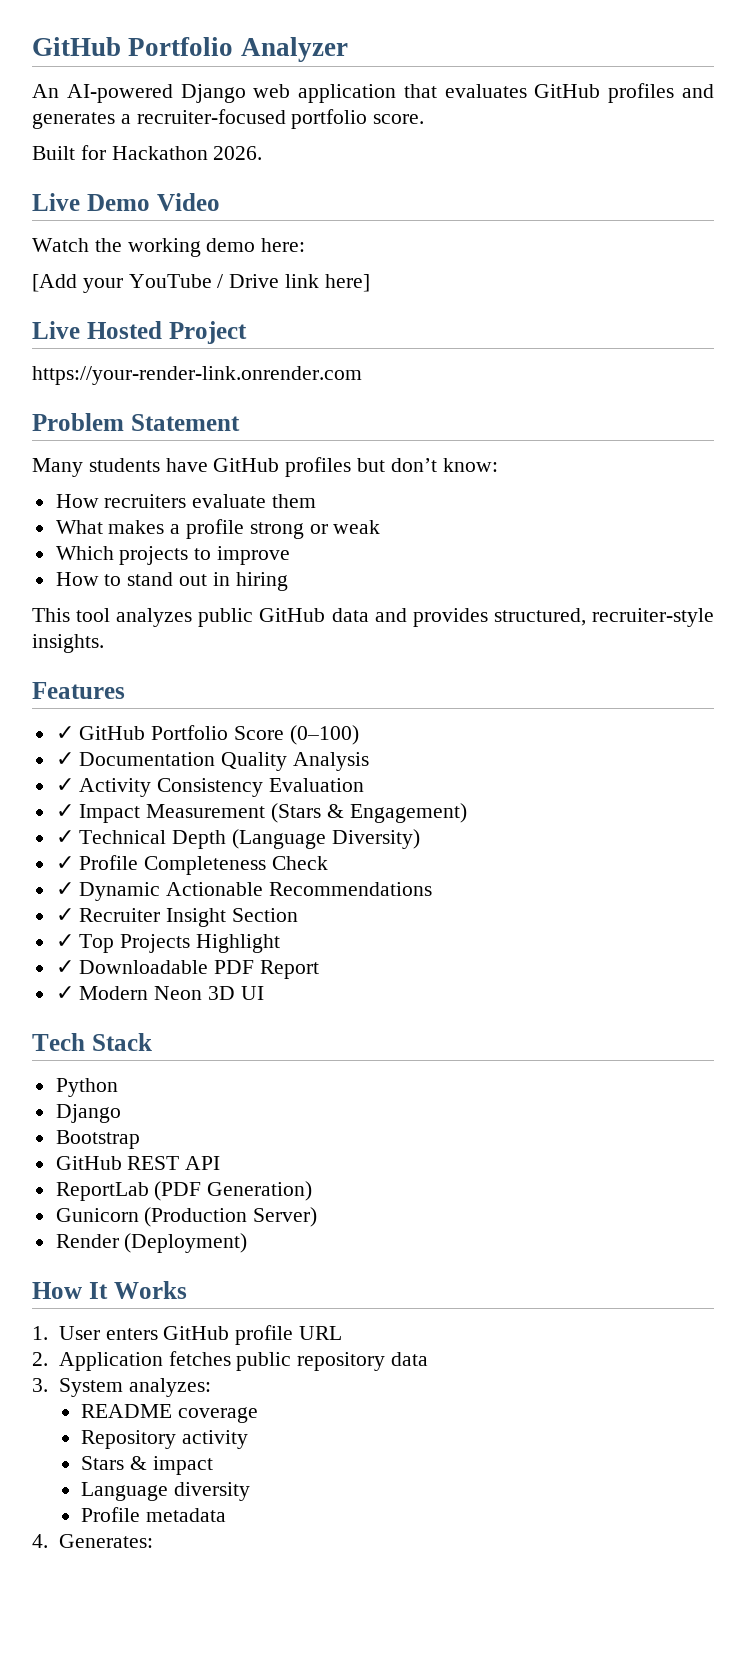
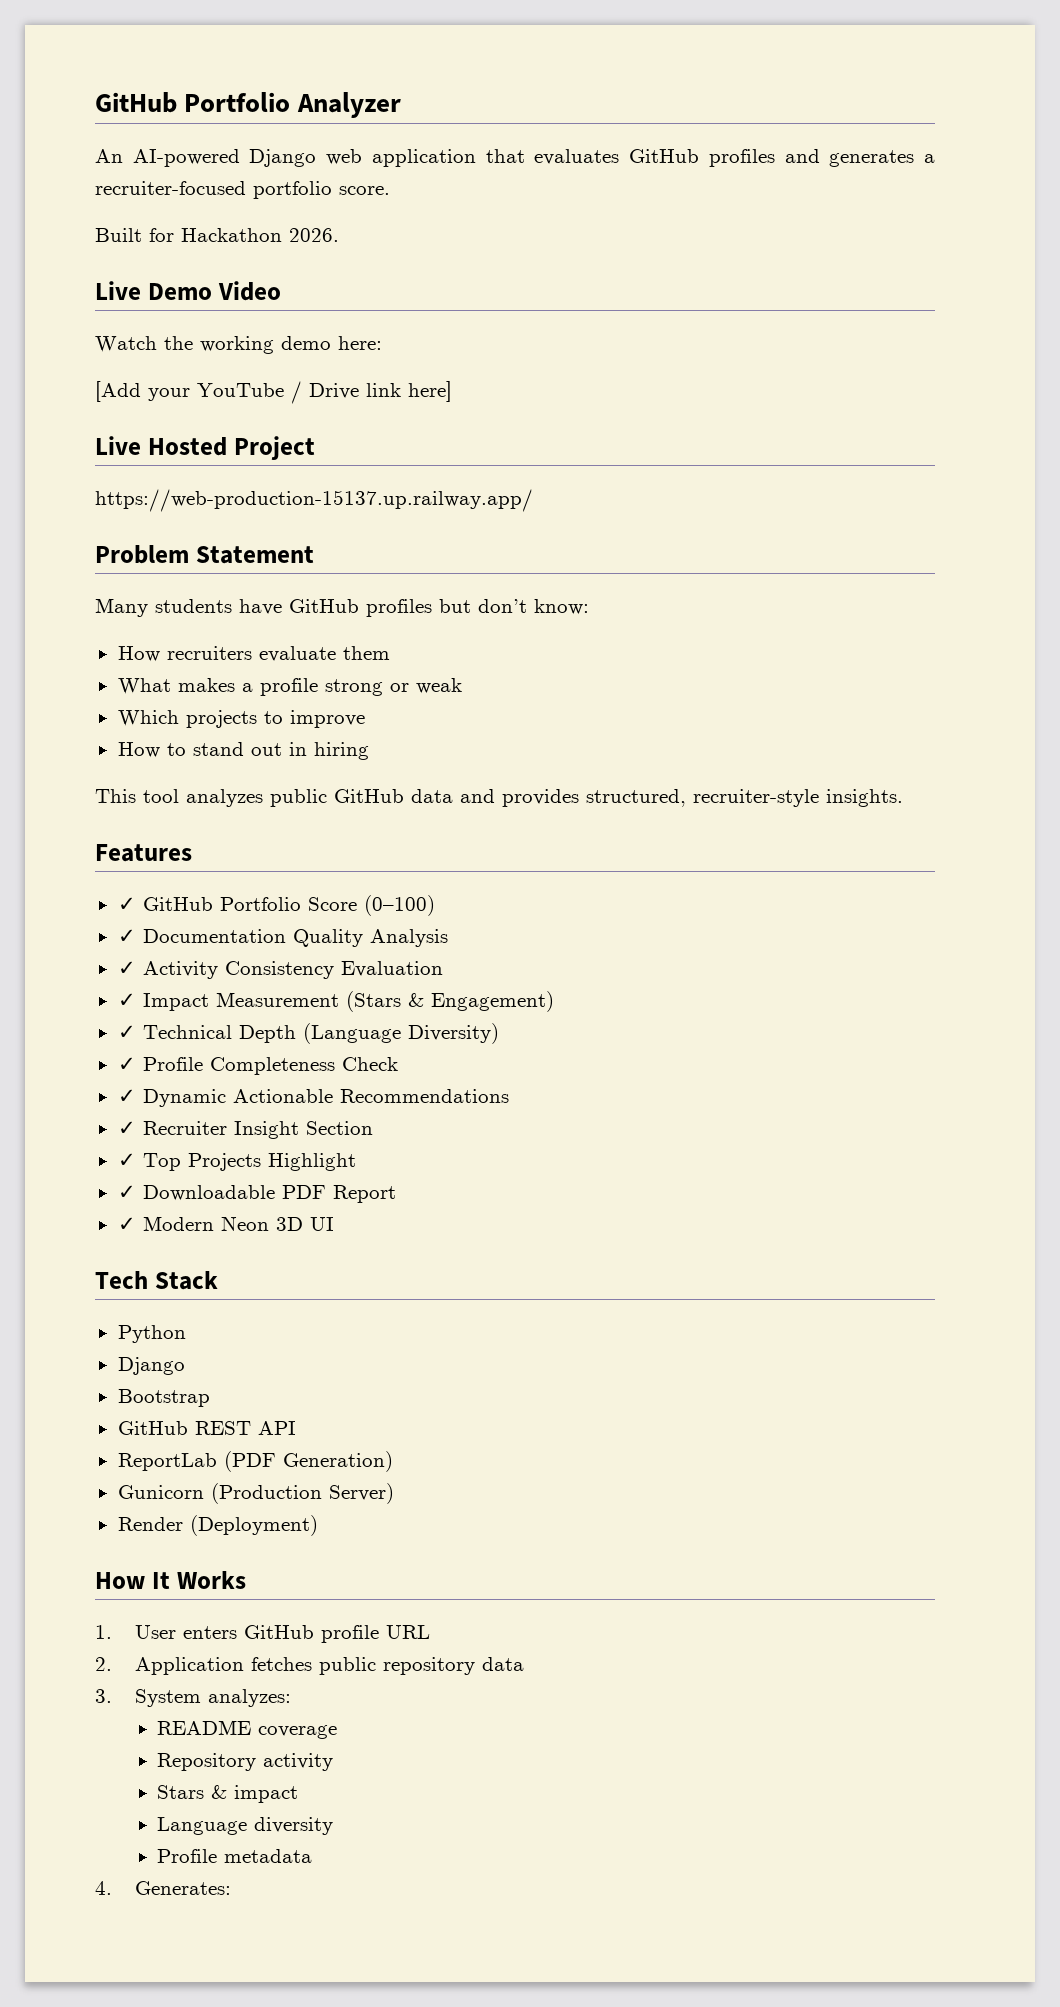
[32,366,362,385] https://your-render-link.onrender.com -> [95,489,533,512] https://web-production-15137.up.railway.app/

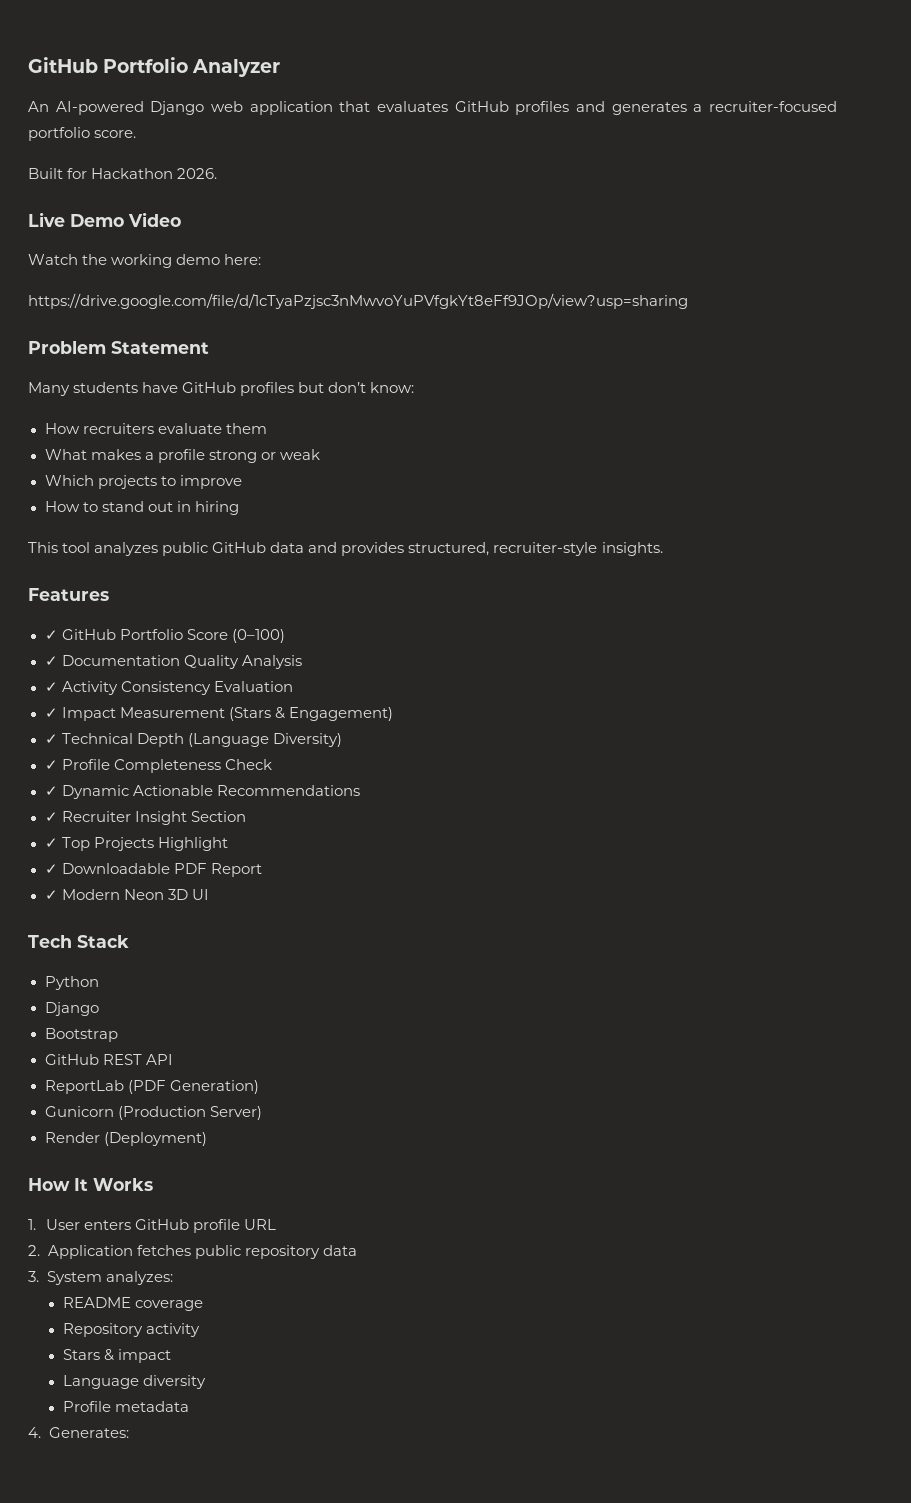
[95,381,452,404] [95,436,315,460] [95,489,533,512] [Add your YouTube / Drive link here] // Live Hosted Project // https://web-production-15137.up.railway.app/ -> [28,293,688,309] https://drive.google.com/file/d/1cTyaPzjsc3nMwvoYuPVfgkYt8eFf9JOp/view?usp=sharing

